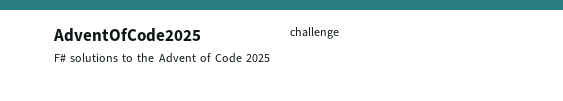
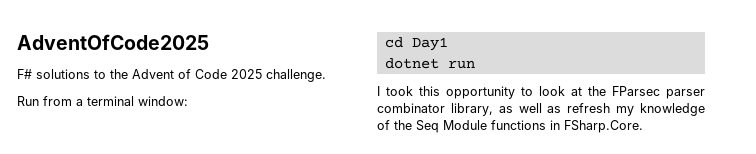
[290,27,339,39] challenge -> [266,69,326,82] [17,96,188,106] [384,37,448,51] [384,58,475,69] [377,86,705,99] [377,103,705,116] [377,120,643,133] challenge. // Run from a terminal window: // cd Day1 // dotnet run // I took this opportunity to look at the FParsec parser combinator library, as well as refresh my knowledge of the Seq Module functions in FSharp.Core.

